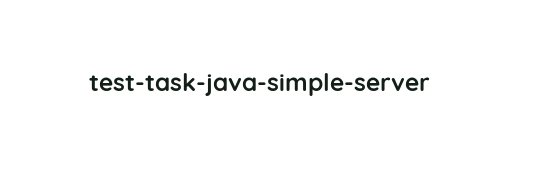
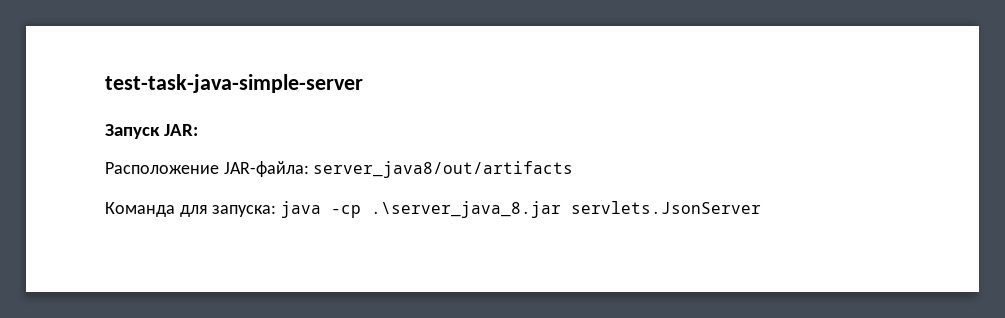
(430, 84) none -> [105,124,199,139] [105,161,574,178] [105,201,762,218] // Запуск JAR: // Расположение JAR-файла: server_java8/out/artifacts // Команда для запуска: java -cp .\server_java_8.jar servlets.JsonServer

